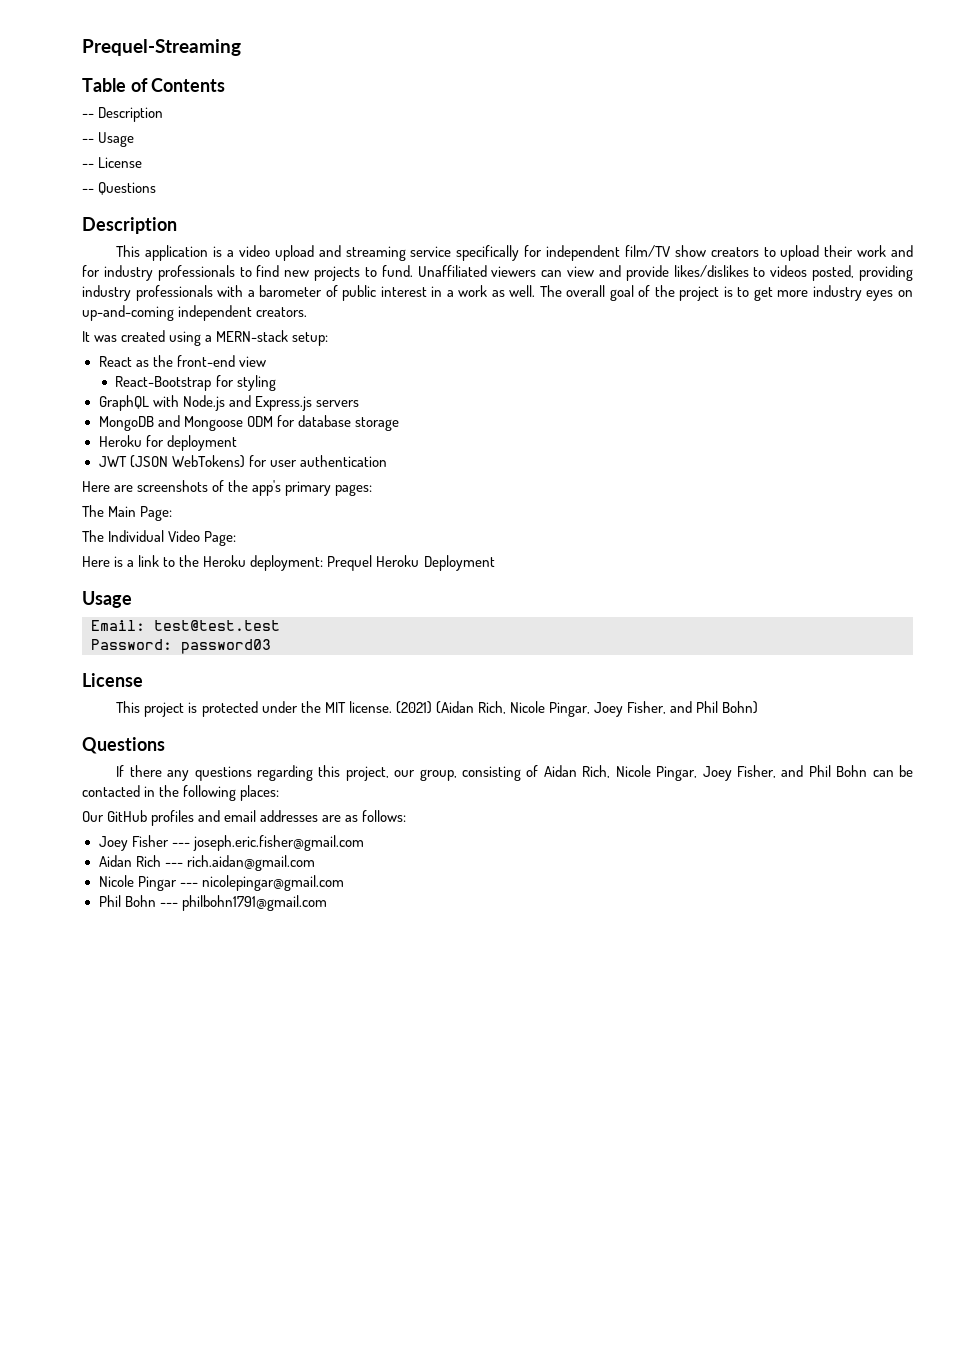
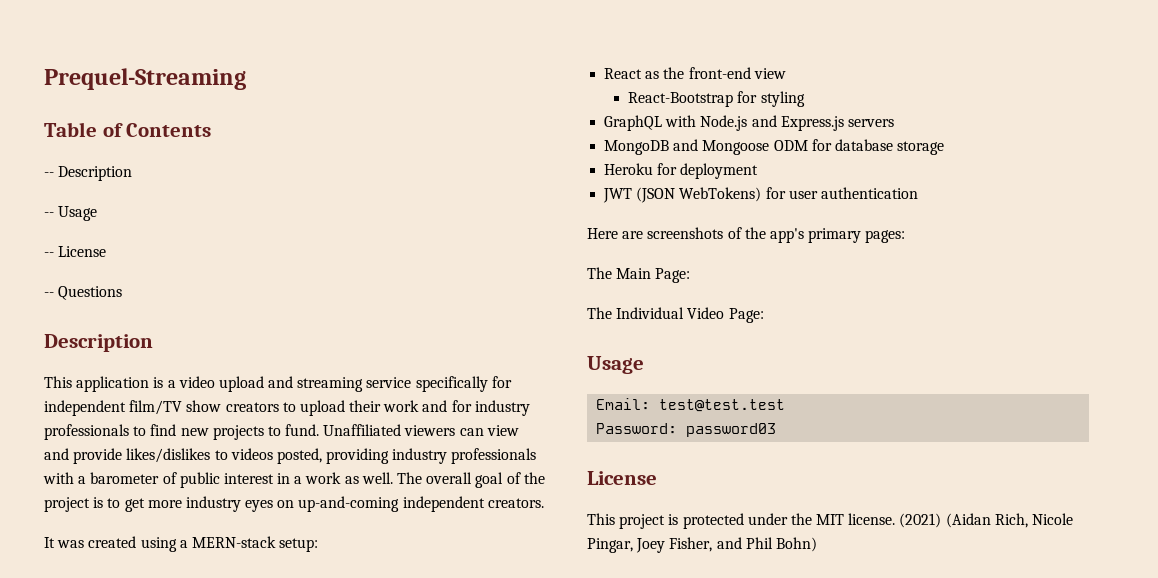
[82,555,495,571] // Here is a link to the Heroku deployment: Prequel Heroku Deployment -> (764, 315) none
[82,737,165,754] [116,765,913,781] [82,785,280,801] [82,810,407,826] [98,835,364,851] [98,855,315,871] [98,875,344,891] [98,895,327,911] // Questions // If there any questions regarding this project, our group, consisting of Aidan Rich, Nicole Pingar, Joey Fisher, and Phil Bohn can be contacted in the following places: // Our GitHub profiles and email addresses are as follows: // Joey Fisher --- joseph.eric.fisher@gmail.com // Aidan Rich --- rich.aidan@gmail.com // Nicole Pingar --- nicolepingar@gmail.com // Phil Bohn --- philbohn1791@gmail.com -> (817, 544) none

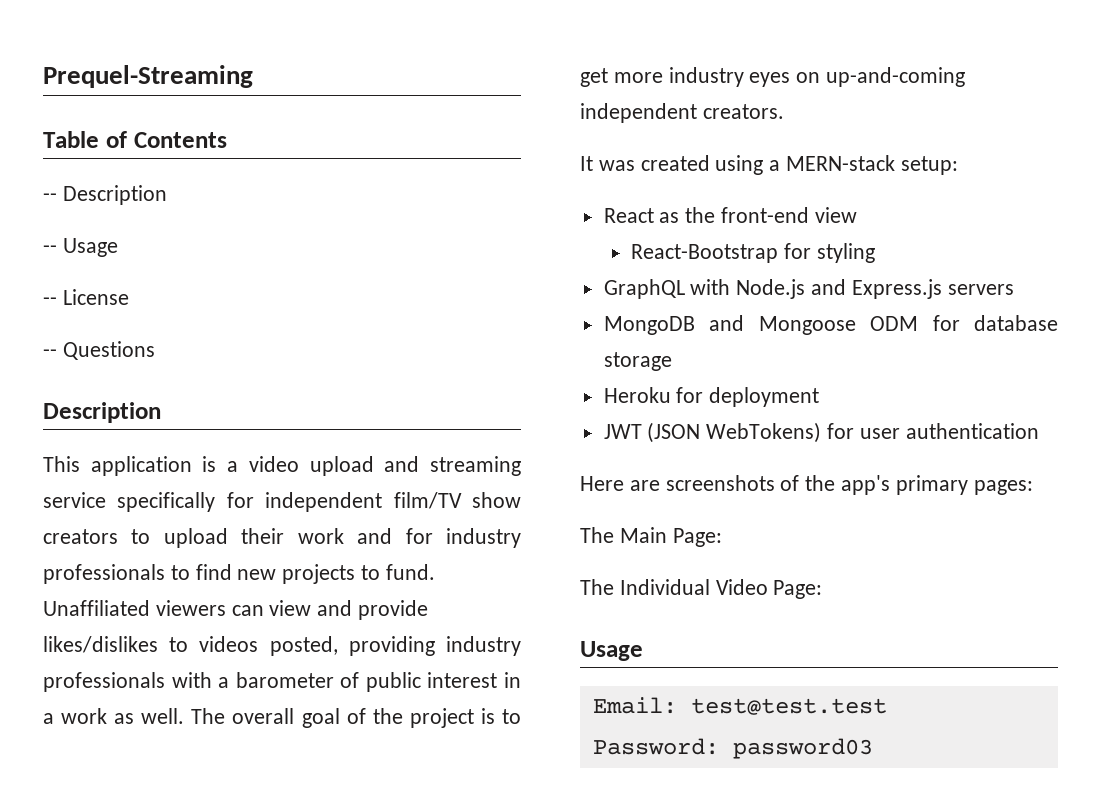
[587,471,657,485] [587,513,1074,529] [587,537,817,553] // License // This project is protected under the MIT license. (2021) (Aidan Rich, Nicole Pingar, Joey Fisher, and Phil Bohn) -> (873, 748) none

